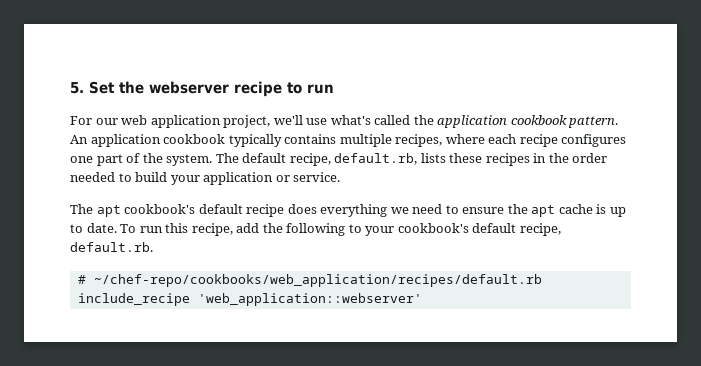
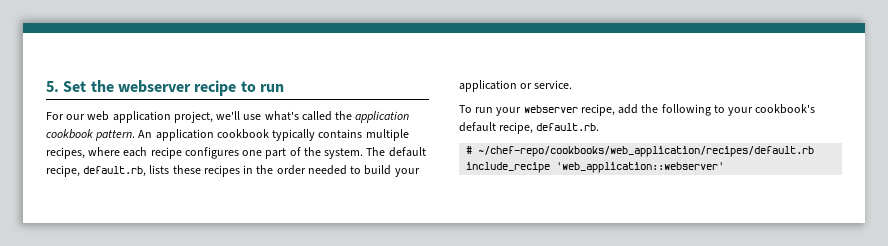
[70,204,626,217] [70,223,189,233] The apt cookbook's default recipe does everything we need to ensure the apt cache is up to date. To run this -> [459,105,578,116] To run your webserver

